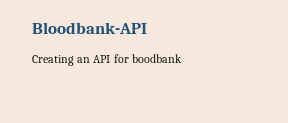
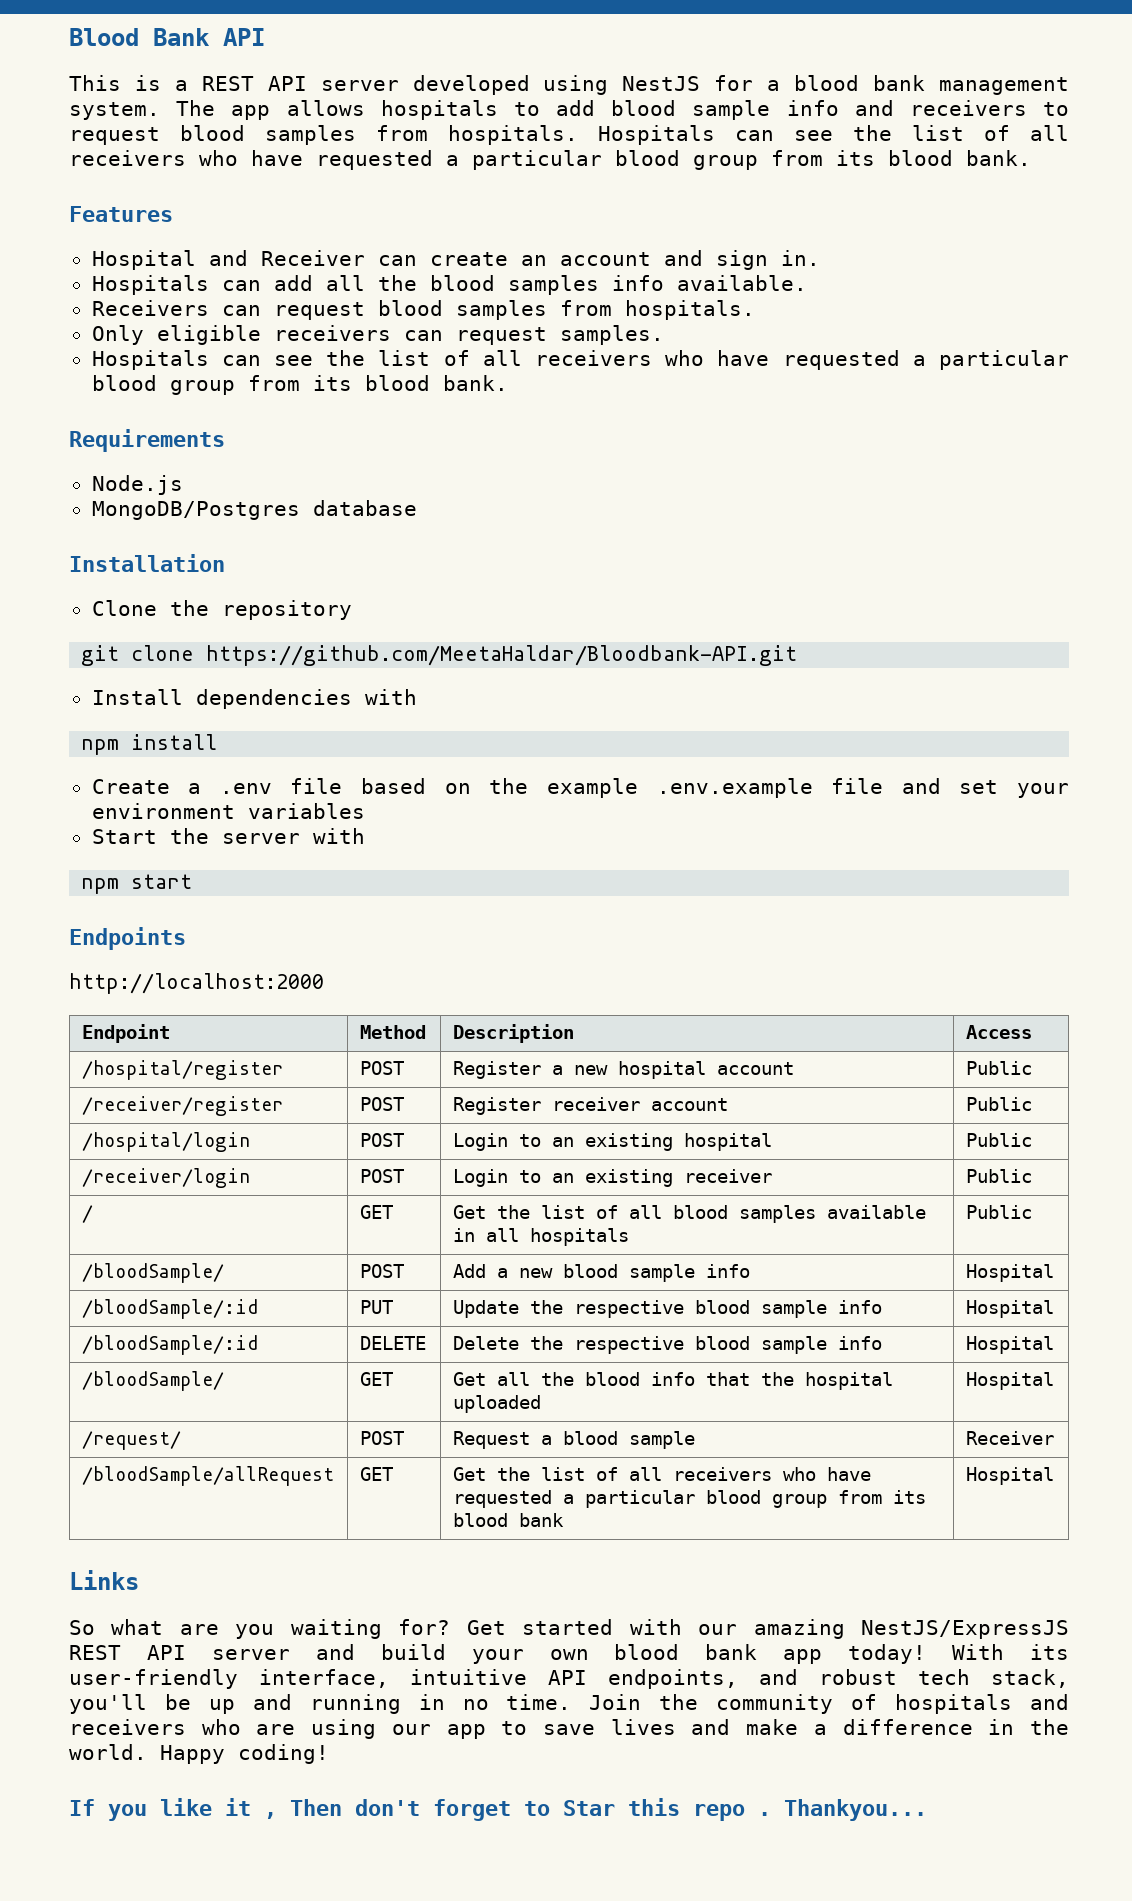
[32,22,147,34] [32,54,182,66] Bloodbank-API // Creating an API for boodbank -> [69,28,265,46] [69,75,1069,95] [69,100,1069,120] [69,125,1069,145] [69,150,1031,170] [69,206,173,222] [91,250,820,270] [91,275,807,295] [91,300,755,320] [91,325,664,345] [91,350,1069,370] [91,375,508,395] [69,429,225,452] [91,475,183,495] [91,500,417,520] [69,554,225,572] [91,600,352,620] [81,645,798,666] [91,689,417,709] [81,734,218,755] [91,778,1070,798] [91,803,365,819] [91,828,365,844] [81,874,193,894] [69,927,186,950] [69,973,324,994] [81,1024,170,1043] [359,1025,426,1039] [452,1024,574,1043] [965,1025,1032,1039] [81,1060,283,1080] [359,1061,404,1075] [452,1061,794,1079] [965,1061,1032,1075] [81,1096,283,1116] [359,1097,404,1111] [452,1097,728,1115] [965,1097,1032,1111] [81,1132,250,1152] [359,1133,404,1147] [452,1133,772,1151] [965,1133,1032,1147] [81,1168,250,1188] [359,1169,404,1183] [452,1169,772,1187] [965,1169,1032,1183] [81,1205,93,1223] [359,1205,393,1219] [452,1205,926,1223] [452,1228,629,1246] [965,1205,1032,1219] [81,1263,224,1283] [359,1264,404,1278] [452,1264,750,1282] [965,1264,1054,1282] [81,1299,258,1319] [359,1300,393,1314] [452,1300,882,1318] [965,1300,1054,1318] [81,1335,258,1355] [359,1336,426,1350] [452,1336,882,1354] [965,1336,1054,1354] [81,1371,224,1391] [359,1372,393,1386] [452,1372,893,1390] [452,1395,541,1413] [965,1372,1054,1390] [81,1431,181,1450] [359,1431,404,1445] [452,1431,695,1449] [965,1431,1054,1445] [81,1466,334,1486] [359,1467,393,1481] [452,1467,871,1481] [452,1490,926,1508] [452,1513,564,1527] [965,1467,1054,1485] [69,1570,139,1590] [69,1619,1069,1639] [69,1644,1069,1664] [69,1669,1069,1689] [69,1694,1069,1714] [69,1719,1069,1739] [69,1744,329,1764] [69,1798,927,1821] Blood Bank API // This is a REST API server developed using NestJS for a blood bank management system. The app allows hospitals to add blood sample info and receivers to request blood samples from hospitals. Hospitals can see the list of all receivers who have requested a particular blood group from its blood bank. // Features // Hospital and Receiver can create an account and sign in. // Hospitals can add all the blood samples info available. // Receivers can request blood samples from hospitals. // Only eligible receivers can request samples. // Hospitals can see the list of all receivers who have requested a particular blood group from its blood bank. // Requirements // Node.js // MongoDB/Postgres database // Installation // Clone the repository // git clone https://github.com/MeetaHaldar/Bloodbank-API.git // Install dependencies with // npm install // Create a .env file based on the example .env.example file and set your environment variables // Start the server with // npm start // Endpoints // http://localhost:2000 // Endpoint | Method | Description | Access // /hospital/register | POST | Register a new hospital account | Public // /receiver/register | POST | Register receiver account | Public // /hospital/login | POST | Login to an existing hospital | Public // /receiver/login | POST | Login to an existing receiver | Public // / | GET | Get the list of all blood samples available in all hospitals | Public // /bloodSample/ | POST | Add a new blood sample info | Hospital // /bloodSample/:id | PUT | Update the respective blood sample info | Hospital // /bloodSample/:id | DELETE | Delete the respective blood sample info | Hospital // /bloodSample/ | GET | Get all the blood info that the hospital uploaded | Hospital // /request/ | POST | Request a blood sample | Receiver // /bloodSample/allRequest | GET | Get the list of all receivers who have requested a particular blood group from its blood bank | Hospital // Links // So what are you waiting for? Get started with our amazing NestJS/ExpressJS REST API server and build your own blood bank app today! With its user-friendly interface, intuitive API endpoints, and robust tech stack, you'll be up and running in no time. Join the community of hospitals and receivers who are using our app to save lives and make a difference in the world. Happy coding! // If you like it , Then don't forget to Star this repo . Thankyou...

